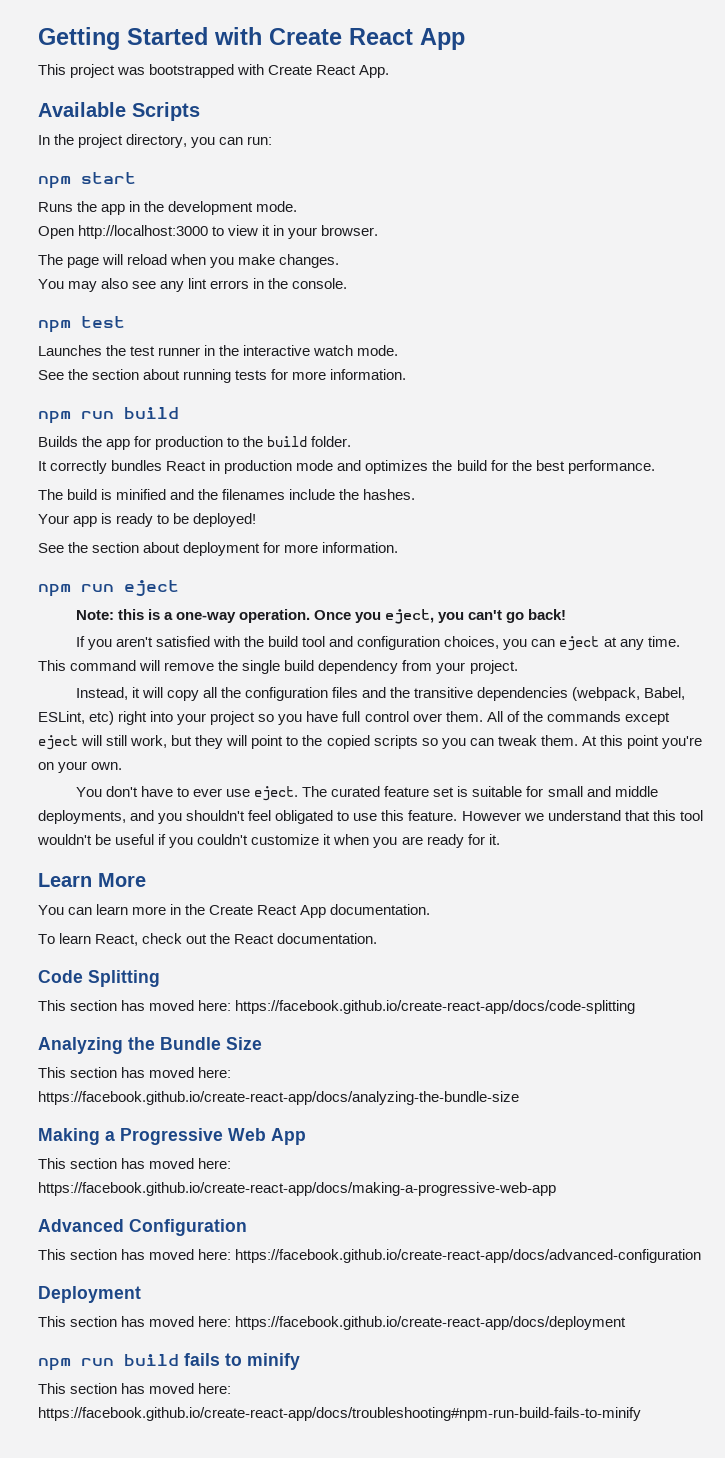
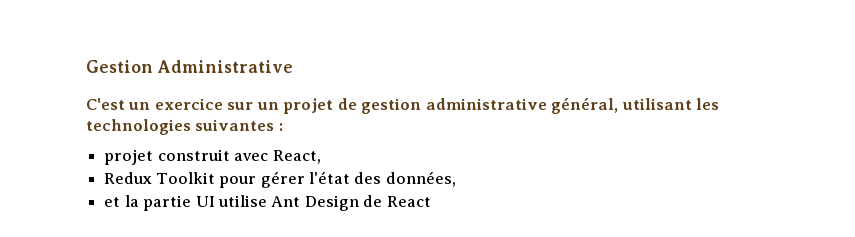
[38,27,465,50] [38,64,390,78] [38,102,200,121] [38,134,273,148] [38,172,136,189] [38,201,298,215] [38,225,379,239] [38,254,340,268] [38,278,348,292] [38,316,125,333] [38,345,399,356] [38,369,407,383] [38,407,179,424] [38,436,352,450] [38,460,655,474] [38,489,416,500] [38,513,257,527] [38,542,399,556] [38,580,179,597] [75,609,567,624] [75,636,680,651] [38,660,518,674] [75,687,686,701] [38,711,670,725] [38,735,702,750] [38,761,123,773] [75,786,658,801] [38,810,703,824] [37,834,500,848] [38,873,146,887] [38,904,431,918] [38,933,378,946] [38,970,160,987] [38,1000,636,1014] [38,1037,262,1054] [38,1067,232,1078] [38,1091,519,1105] [38,1128,306,1145] [38,1158,232,1169] [38,1182,556,1196] [38,1219,247,1236] [38,1249,702,1263] [38,1286,141,1303] [38,1316,627,1330] [38,1353,300,1371] [38,1383,232,1394] [38,1407,641,1421] Getting Started with Create React App // This project was bootstrapped with Create React App. // Available Scripts // In the project directory, you can run: // npm start // Runs the app in the development mode. // Open http://localhost:3000 to view it in your browser. // The page will reload when you make changes. // You may also see any lint errors in the console. // npm test // Launches the test runner in the interactive watch mode. // See the section about running tests for more information. // npm run build // Builds the app for production to the build folder. // It correctly bundles React in production mode and optimizes the build for the best performance. // The build is minified and the filenames include the hashes. // Your app is ready to be deployed! // See the section about deployment for more information. // npm run eject // Note: this is a one-way operation. Once you eject, you can't go back! // If you aren't satisfied with the build tool and configuration choices, you can eject at any time. This command will remove the single build dependency from your project. // Instead, it will copy all the configuration files and the transitive dependencies (webpack, Babel, ESLint, etc) right into your project so you have full control over them. All of the commands except eject will still work, but they will point to the copied scripts so you can tweak them. At this point you're on your own. // You don't have to ever use eject. The curated feature set is suitable for small and middle deployments, and you shouldn't feel obligated to use this feature. However we understand that this tool wouldn't be useful if you couldn't customize it when you are ready for it. // Learn More // You can learn more in the Create React App documentation. // To learn React, check out the React documentation. // Code Splitting // This section has moved here: https://facebook.github.io/create-react-app/docs/code-splitting // Analyzing the Bundle Size // This section has moved here: https://facebook.github.io/create-react-app/docs/analyzing-the-bundle-size // Making a Progressive Web App // This section has moved here: https://facebook.github.io/create-react-app/docs/making-a-progressive-web-app // Advanced Configuration // This section has moved here: https://facebook.github.io/create-react-app/docs/advanced-configuration // Deployment // This section has moved here: https://facebook.github.io/create-react-app/docs/deployment // npm run build fails to minify // This section has moved here: https://facebook.github.io/create-react-app/docs/troubleshooting#npm-run-build-fails-to-minify -> [86,60,293,73] [86,97,720,114] [86,119,283,135] [104,149,321,165] [104,171,456,188] [104,195,431,211] Gestion Administrative // C'est un exercice sur un projet de gestion administrative général, utilisant les technologies suivantes : // projet construit avec React, // Redux Toolkit pour gérer l'état des données, // et la partie UI utilise Ant Design de React

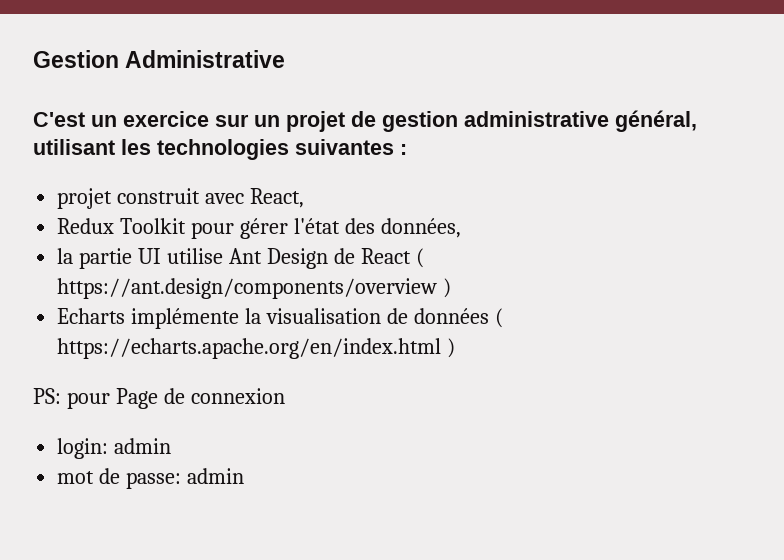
[104,197,121,207] et -> (461, 228) none
(431, 201) none -> [415,248,424,268] [57,278,452,299] [57,308,503,329] [57,338,456,359] [33,388,285,409] [57,438,172,459] [57,468,245,489] ( https://ant.design/components/overview ) // Echarts implémente la visualisation de données ( https://echarts.apache.org/en/index.html ) // PS: pour Page de connexion // login: admin // mot de passe: admin

